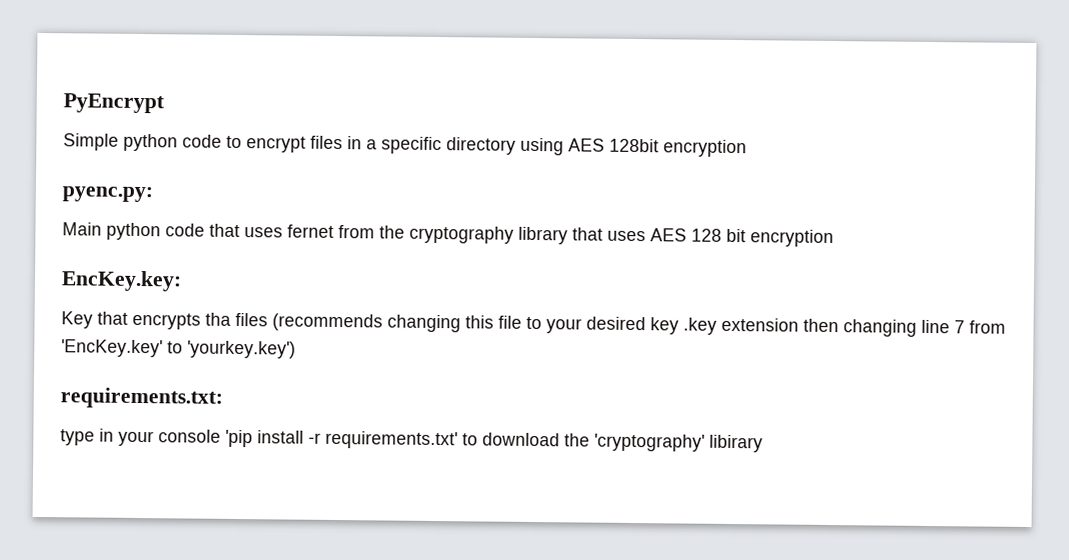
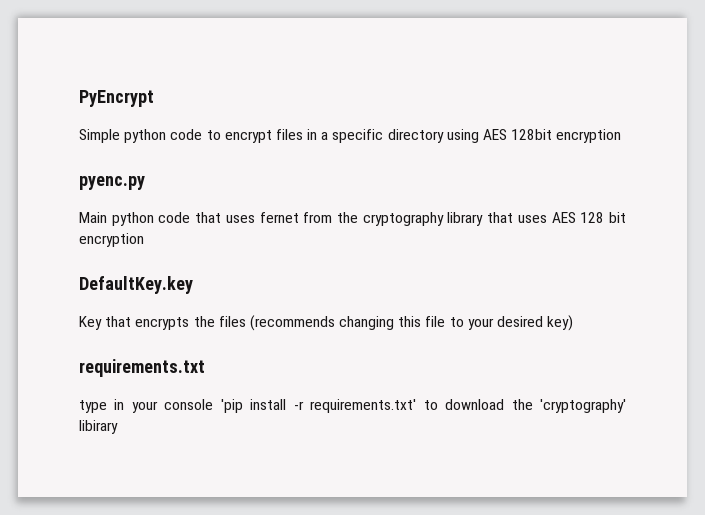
[62,186,153,203] pyenc.py: -> [79,176,145,190] pyenc.py
[61,270,182,292] EncKey.key: -> [79,276,193,294] DefaultKey.key
[205,312,231,326] tha -> [193,316,215,327] the
[650,317,1006,337] [61,339,296,359] [60,387,223,409] key .key extension then changing line 7 from 'EncKey.key' to 'yourkey.key') // requirements.txt: -> [547,315,574,331] [79,359,205,377] key) // requirements.txt

